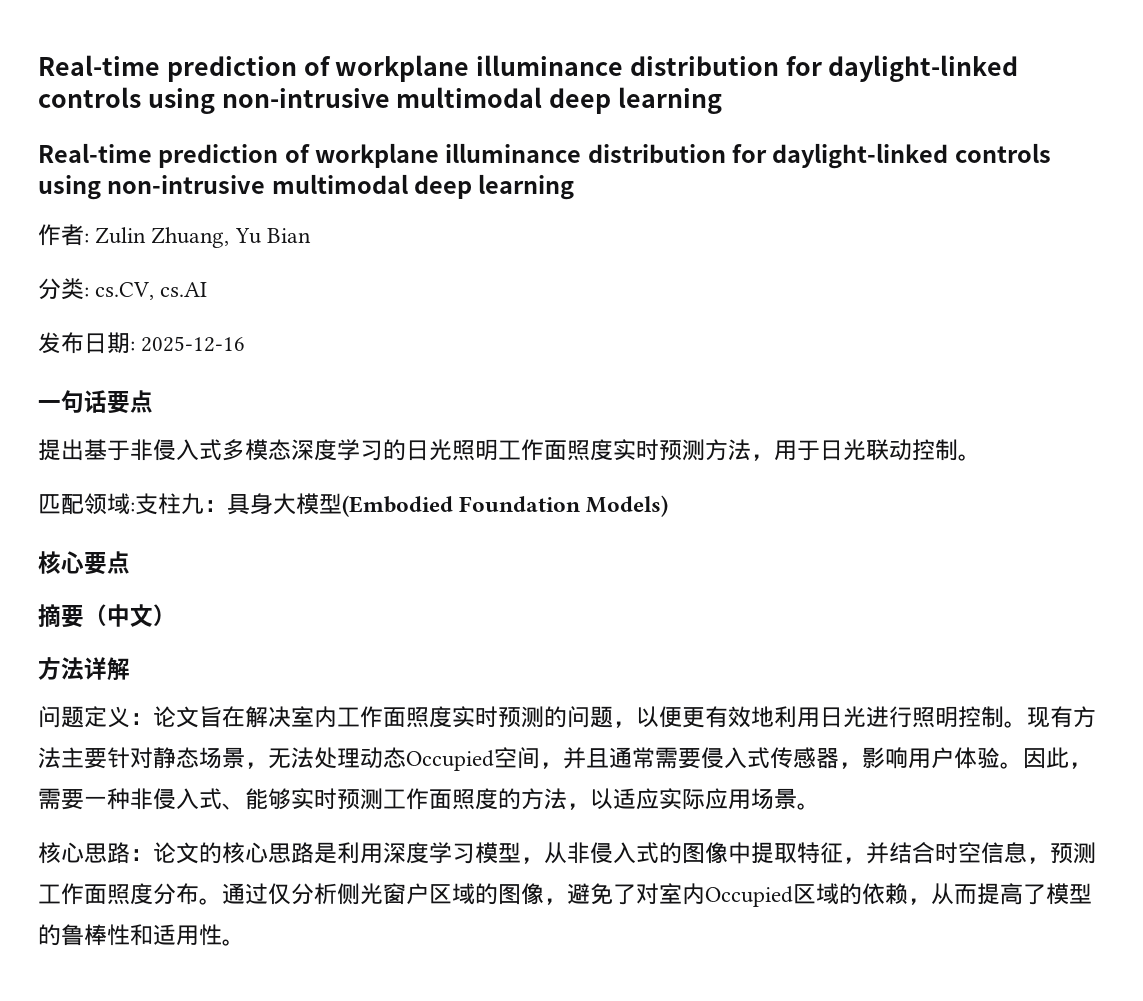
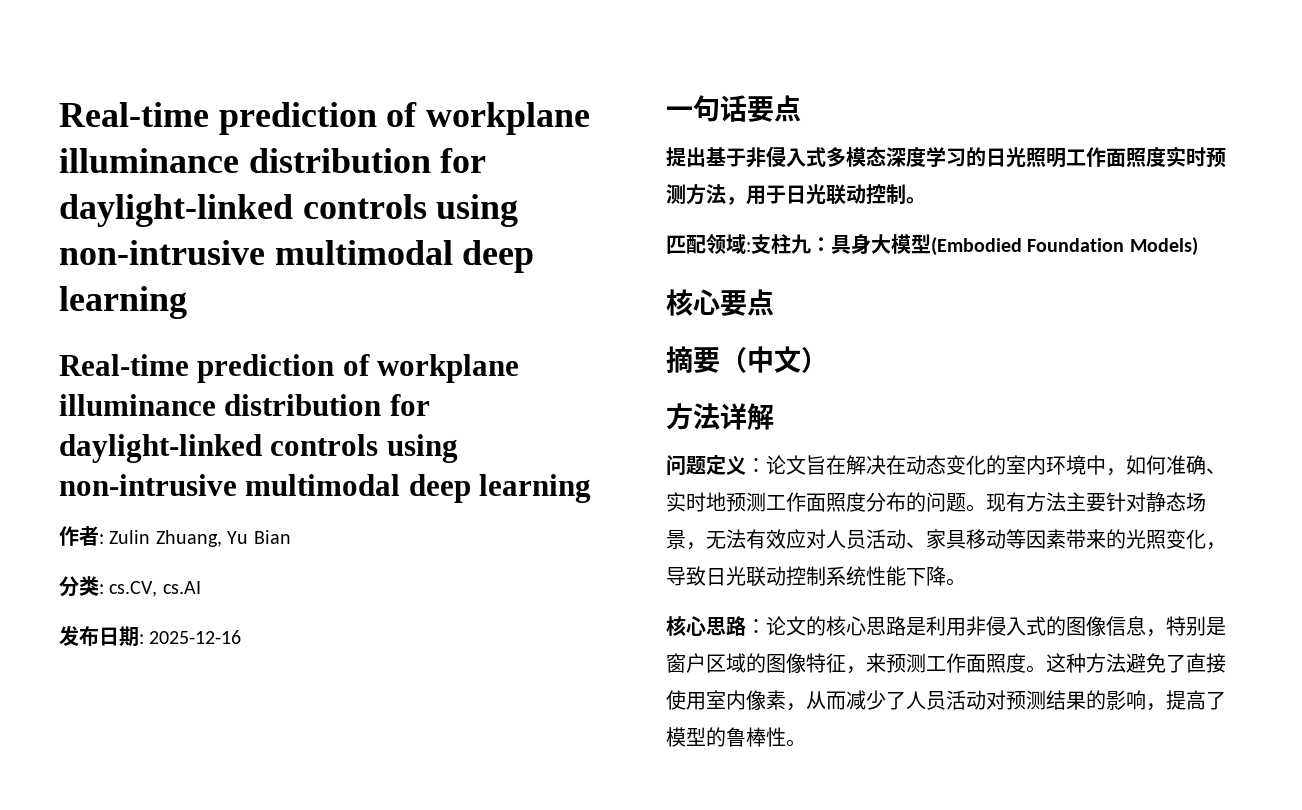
[291,706,1004,728] 室内工作面照度实时预测的问题，以便更有效地利用日光进行照明控制 -> [886,455,1226,476] [666,492,966,512] 在动态变化的室内环境中，如何准确、实时地预测工作面照度分布的问题
[314,747,1092,771] [38,788,797,810] 处理动态Occupied空间，并且通常需要侵入式传感器，影响用户体验。因此，需要一种非侵入式、能够实时预测工作面照度的方法，以适应实际应用场景 -> [746,529,1226,550] [666,566,946,587] 有效应对人员活动、家具移动等因素带来的光照变化，导致日光联动控制系统性能下降
[383,842,1096,864] [38,883,977,907] 深度学习模型，从非侵入式的图像中提取特征，并结合时空信息，预测工作面照度分布。通过仅分析侧光窗户区域的图像，避免了对室内Occupied区域的依赖，从而 -> [966,616,1226,637] [666,653,1226,674] [666,690,1166,711] 非侵入式的图像信息，特别是窗户区域的图像特征，来预测工作面照度。这种方法避免了直接使用室内像素，从而减少了人员活动对预测结果的影响，
[130,924,222,946] 和适用性 -> (786, 737) none

